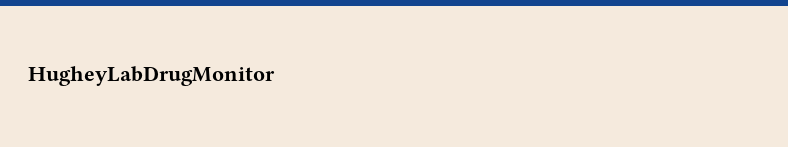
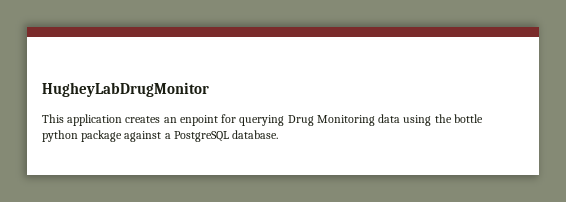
(275, 76) none -> [42,114,483,126] [42,130,279,142] // This application creates an enpoint for querying Drug Monitoring data using the bottle python package against a PostgreSQL database.

